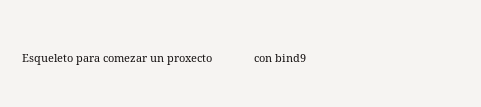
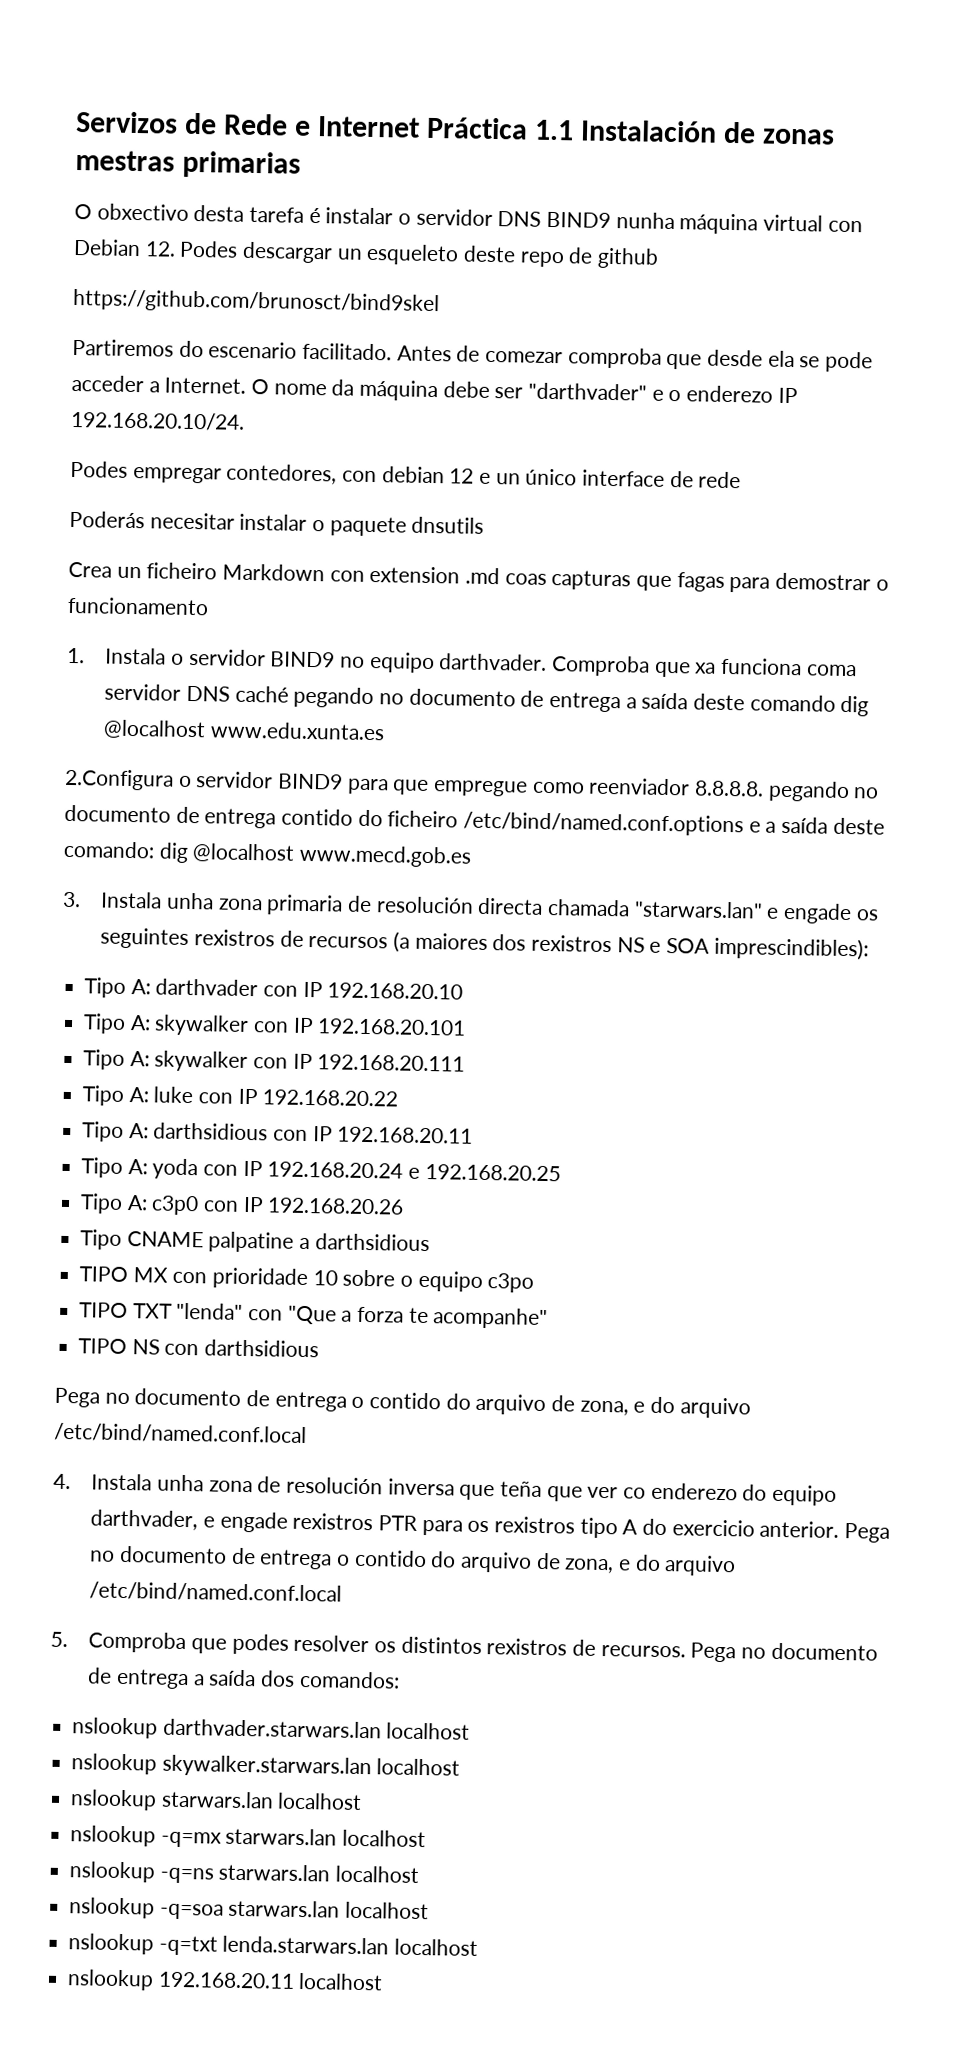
[22,54,306,65] Esqueleto para comezar un proxecto con bind9 -> [75,110,835,145] [75,149,301,179] [74,203,863,235] [73,238,660,269] [72,288,440,316] [72,338,874,373] [71,374,798,404] [71,410,245,431] [70,460,742,489] [69,510,485,537] [68,561,889,593] [67,596,209,616] [67,647,857,678] [104,683,870,717] [103,719,386,741] [64,768,880,803] [64,804,885,837] [63,840,473,868] [62,891,879,925] [100,927,869,961] [84,977,464,1000] [83,1013,467,1037] [83,1049,466,1073] [82,1085,399,1107] [82,1121,474,1144] [81,1157,561,1182] [80,1193,405,1216] [80,1229,430,1253] [79,1266,535,1293] [79,1302,549,1330] [78,1338,320,1358] [54,1387,751,1419] [54,1422,307,1445] [53,1473,838,1506] [90,1509,891,1543] [90,1545,737,1577] [89,1581,343,1603] [50,1631,878,1663] [87,1667,400,1690] [72,1717,471,1740] [71,1753,461,1779] [70,1789,363,1811] [70,1825,427,1848] [69,1861,420,1884] [69,1897,430,1920] [68,1933,479,1956] [67,1969,384,1991] Servizos de Rede e Internet Práctica 1.1 Instalación de zonas mestras primarias // O obxectivo desta tarefa é instalar o servidor DNS BIND9 nunha máquina virtual con Debian 12. Podes descargar un esqueleto deste repo de github // https://github.com/brunosct/bind9skel // Partiremos do escenario facilitado. Antes de comezar comproba que desde ela se pode acceder a Internet. O nome da máquina debe ser "darthvader" e o enderezo IP 192.168.20.10/24. // Podes empregar contedores, con debian 12 e un único interface de rede // Poderás necesitar instalar o paquete dnsutils // Crea un ficheiro Markdown con extension .md coas capturas que fagas para demostrar o funcionamento // 1. Instala o servidor BIND9 no equipo darthvader. Comproba que xa funciona coma servidor DNS caché pegando no documento de entrega a saída deste comando dig @localhost www.edu.xunta.es // 2.Configura o servidor BIND9 para que empregue como reenviador 8.8.8.8. pegando no documento de entrega contido do ficheiro /etc/bind/named.conf.options e a saída deste comando: dig @localhost www.mecd.gob.es // 3. Instala unha zona primaria de resolución directa chamada "starwars.lan" e engade os seguintes rexistros de recursos (a maiores dos rexistros NS e SOA imprescindibles): // Tipo A: darthvader con IP 192.168.20.10 // Tipo A: skywalker con IP 192.168.20.101 // Tipo A: skywalker con IP 192.168.20.111 // Tipo A: luke con IP 192.168.20.22 // Tipo A: darthsidious con IP 192.168.20.11 // Tipo A: yoda con IP 192.168.20.24 e 192.168.20.25 // Tipo A: c3p0 con IP 192.168.20.26 // Tipo CNAME palpatine a darthsidious // TIPO MX con prioridade 10 sobre o equipo c3po // TIPO TXT "lenda" con "Que a forza te acompanhe" // TIPO NS con darthsidious // Pega no documento de entrega o contido do arquivo de zona, e do arquivo /etc/bind/named.conf.local // 4. Instala unha zona de resolución inversa que teña que ver co enderezo do equipo darthvader, e engade rexistros PTR para os rexistros tipo A do exercicio anterior. Pega no documento de entrega o contido do arquivo de zona, e do arquivo /etc/bind/named.conf.local // 5. Comproba que podes resolver os distintos rexistros de recursos. Pega no documento de entrega a saída dos comandos: // nslookup darthvader.starwars.lan localhost // nslookup skywalker.starwars.lan localhost // nslookup starwars.lan localhost // nslookup -q=mx starwars.lan localhost // nslookup -q=ns starwars.lan localhost // nslookup -q=soa starwars.lan localhost // nslookup -q=txt lenda.starwars.lan localhost // nslookup 192.168.20.11 localhost

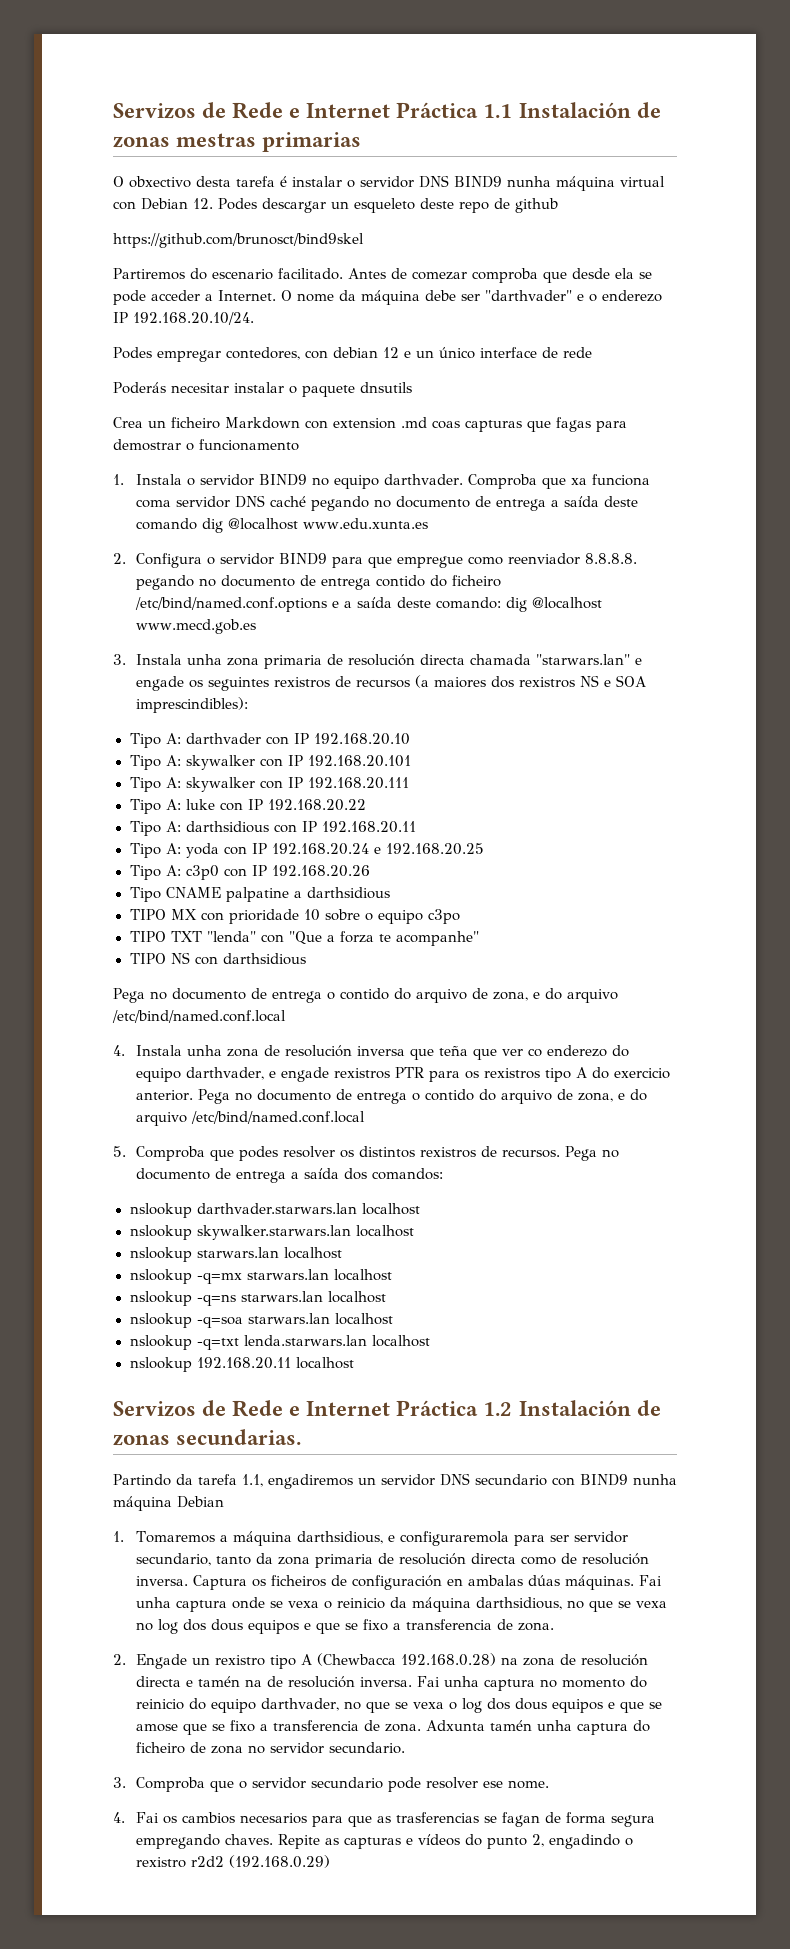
[64,768,174,791] 2.Configura -> [113,553,203,568] 2. Configura
(384, 1981) none -> [113,1400,661,1417] [113,1429,302,1446] [113,1473,677,1489] [113,1496,224,1511] [113,1531,629,1546] [136,1553,650,1568] [136,1575,663,1590] [136,1597,668,1612] [136,1619,555,1634] [113,1653,649,1669] [136,1676,648,1691] [136,1698,663,1713] [136,1720,651,1735] [136,1742,406,1754] [113,1777,550,1792] [113,1812,656,1827] [136,1834,634,1849] [136,1855,331,1868] // Servizos de Rede e Internet Práctica 1.2 Instalación de zonas secundarias. // Partindo da tarefa 1.1, engadiremos un servidor DNS secundario con BIND9 nunha máquina Debian // 1. Tomaremos a máquina darthsidious, e configuraremola para ser servidor secundario, tanto da zona primaria de resolución directa como de resolución inversa. Captura os ficheiros de configuración en ambalas dúas máquinas. Fai unha captura onde se vexa o reinicio da máquina darthsidious, no que se vexa no log dos dous equipos e que se fixo a transferencia de zona. // 2. Engade un rexistro tipo A (Chewbacca 192.168.0.28) na zona de resolución directa e tamén na de resolución inversa. Fai unha captura no momento do reinicio do equipo darthvader, no que se vexa o log dos dous equipos e que se amose que se fixo a transferencia de zona. Adxunta tamén unha captura do ficheiro de zona no servidor secundario. // 3. Comproba que o servidor secundario pode resolver ese nome. // 4. Fai os cambios necesarios para que as trasferencias se fagan de forma segura empregando chaves. Repite as capturas e vídeos do punto 2, engadindo o rexistro r2d2 (192.168.0.29)

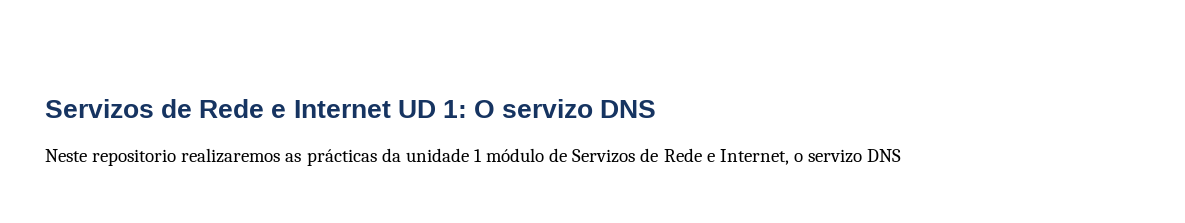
[113,102,661,119] [113,132,362,152] [113,175,665,191] [113,198,558,213] [113,233,364,248] [113,268,652,283] [113,290,662,305] [113,312,254,325] [113,347,592,362] [113,382,412,397] [113,417,627,432] [113,439,299,451] [113,474,651,489] [136,495,639,511] [136,518,429,533] [113,553,638,568] [136,575,502,590] [135,597,603,612] [136,619,257,634] [113,654,643,669] [136,675,647,691] [136,697,249,713] [129,733,410,748] [129,755,411,770] [129,777,409,792] [129,799,366,814] [129,821,416,836] [129,843,484,858] [129,865,370,880] [129,887,390,902] [129,909,460,924] [129,931,479,946] [129,952,306,965] [113,988,618,1003] [112,1010,286,1023] [113,1045,630,1060] [136,1067,671,1082] [136,1089,648,1104] [136,1111,366,1126] [113,1146,620,1161] [136,1168,444,1183] [129,1203,421,1218] [129,1225,415,1240] [129,1247,342,1262] [129,1269,392,1284] [129,1291,386,1306] [129,1313,393,1328] [129,1335,430,1350] [129,1357,354,1372] [113,1400,661,1417] [113,1429,302,1446] [113,1473,677,1489] [113,1496,224,1511] [113,1531,629,1546] [136,1553,650,1568] [136,1575,663,1590] [136,1597,668,1612] [136,1619,555,1634] [113,1653,649,1669] [136,1676,648,1691] [136,1698,663,1713] [136,1720,651,1735] [136,1742,406,1754] [113,1777,550,1792] [113,1812,656,1827] [136,1834,634,1849] [136,1855,331,1868] Servizos de Rede e Internet Práctica 1.1 Instalación de zonas mestras primarias // O obxectivo desta tarefa é instalar o servidor DNS BIND9 nunha máquina virtual con Debian 12. Podes descargar un esqueleto deste repo de github // https://github.com/brunosct/bind9skel // Partiremos do escenario facilitado. Antes de comezar comproba que desde ela se pode acceder a Internet. O nome da máquina debe ser "darthvader" e o enderezo IP 192.168.20.10/24. // Podes empregar contedores, con debian 12 e un único interface de rede // Poderás necesitar instalar o paquete dnsutils // Crea un ficheiro Markdown con extension .md coas capturas que fagas para demostrar o funcionamento // 1. Instala o servidor BIND9 no equipo darthvader. Comproba que xa funciona coma servidor DNS caché pegando no documento de entrega a saída deste comando dig @localhost www.edu.xunta.es // 2. Configura o servidor BIND9 para que empregue como reenviador 8.8.8.8. pegando no documento de entrega contido do ficheiro /etc/bind/named.conf.options e a saída deste comando: dig @localhost www.mecd.gob.es // 3. Instala unha zona primaria de resolución directa chamada "starwars.lan" e engade os seguintes rexistros de recursos (a maiores dos rexistros NS e SOA imprescindibles): // Tipo A: darthvader con IP 192.168.20.10 // Tipo A: skywalker con IP 192.168.20.101 // Tipo A: skywalker con IP 192.168.20.111 // Tipo A: luke con IP 192.168.20.22 // Tipo A: darthsidious con IP 192.168.20.11 // Tipo A: yoda con IP 192.168.20.24 e 192.168.20.25 // Tipo A: c3p0 con IP 192.168.20.26 // Tipo CNAME palpatine a darthsidious // TIPO MX con prioridade 10 sobre o equipo c3po // TIPO TXT "lenda" con "Que a forza te acompanhe" // TIPO NS con darthsidious // Pega no documento de entrega o contido do arquivo de zona, e do arquivo /etc/bind/named.conf.local // 4. Instala unha zona de resolución inversa que teña que ver co enderezo do equipo darthvader, e engade rexistros PTR para os rexistros tipo A do exercicio anterior. Pega no documento de entrega o contido do arquivo de zona, e do arquivo /etc/bind/named.conf.local // 5. Comproba que podes resolver os distintos rexistros de recursos. Pega no documento de entrega a saída dos comandos: // nslookup darthvader.starwars.lan localhost // nslookup skywalker.starwars.lan localhost // nslookup starwars.lan localhost // nslookup -q=mx starwars.lan localhost // nslookup -q=ns starwars.lan localhost // nslookup -q=soa starwars.lan localhost // nslookup -q=txt lenda.starwars.lan localhost // nslookup 192.168.20.11 localhost // Servizos de Rede e Internet Práctica 1.2 Instalación de zonas secundarias. // Partindo da tarefa 1.1, engadiremos un servidor DNS secundario con BIND9 nunha máquina Debian // 1. Tomaremos a máquina darthsidious, e configuraremola para ser servidor secundario, tanto da zona primaria de resolución directa como de resolución inversa. Captura os ficheiros de configuración en ambalas dúas máquinas. Fai unha captura onde se vexa o reinicio da máquina darthsidious, no que se vexa no log dos dous equipos e que se fixo a transferencia de zona. // 2. Engade un rexistro tipo A (Chewbacca 192.168.0.28) na zona de resolución directa e tamén na de resolución inversa. Fai unha captura no momento do reinicio do equipo darthvader, no que se vexa o log dos dous equipos e que se amose que se fixo a transferencia de zona. Adxunta tamén unha captura do ficheiro de zona no servidor secundario. // 3. Comproba que o servidor secundario pode resolver ese nome. // 4. Fai os cambios necesarios para que as trasferencias se fagan de forma segura empregando chaves. Repite as capturas e vídeos do punto 2, engadindo o rexistro r2d2 (192.168.0.29) -> [45,99,657,118] [45,148,902,166] Servizos de Rede e Internet UD 1: O servizo DNS // Neste repositorio realizaremos as prácticas da unidade 1 módulo de Servizos de Rede e Internet, o servizo DNS

